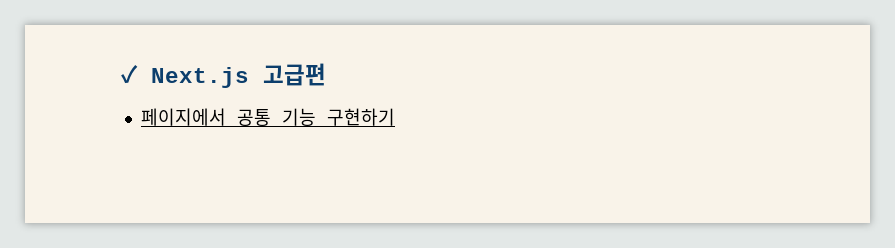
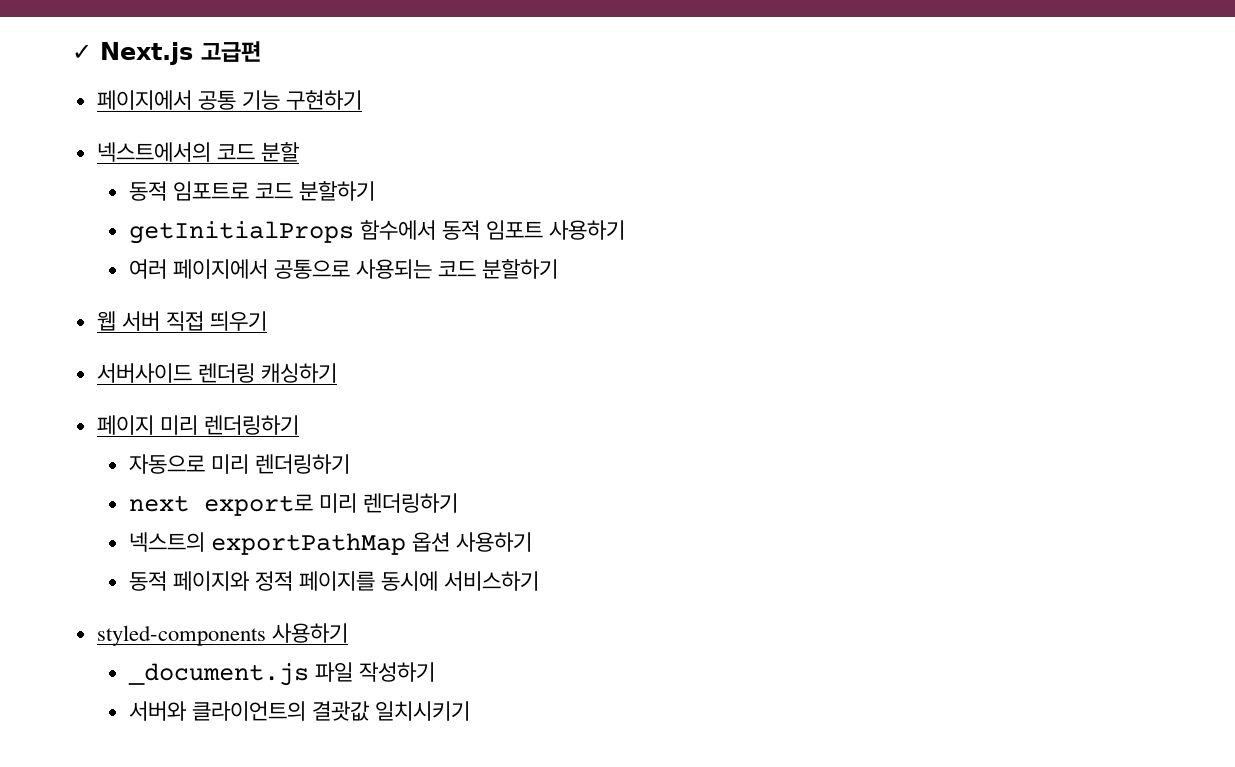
(395, 117) none -> [96,142,300,162] [128,181,376,201] [128,220,626,244] [128,259,559,279] [96,311,267,331] [96,363,337,383] [96,415,299,435] [128,454,351,474] [128,493,459,516] [128,532,533,555] [128,571,540,591] [96,623,348,646] [127,662,436,686] [128,701,471,721] // 넥스트에서의 코드 분할 // 동적 임포트로 코드 분할하기 // getInitialProps 함수에서 동적 임포트 사용하기 // 여러 페이지에서 공통으로 사용되는 코드 분할하기 // 웹 서버 직접 띄우기 // 서버사이드 렌더링 캐싱하기 // 페이지 미리 렌더링하기 // 자동으로 미리 렌더링하기 // next export로 미리 렌더링하기 // 넥스트의 exportPathMap 옵션 사용하기 // 동적 페이지와 정적 페이지를 동시에 서비스하기 // styled-components 사용하기 // _document.js 파일 작성하기 // 서버와 클라이언트의 결괏값 일치시키기

